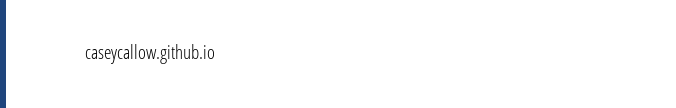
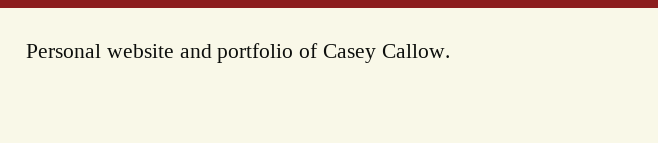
[85,44,215,64] caseycallow.github.io -> [26,43,450,63] Personal website and portfolio of Casey Callow.

